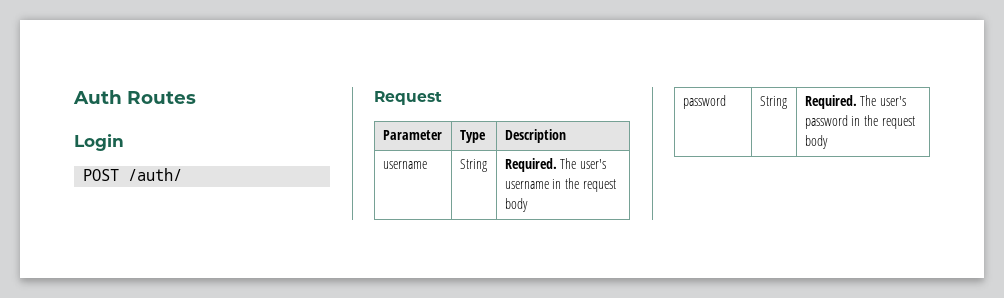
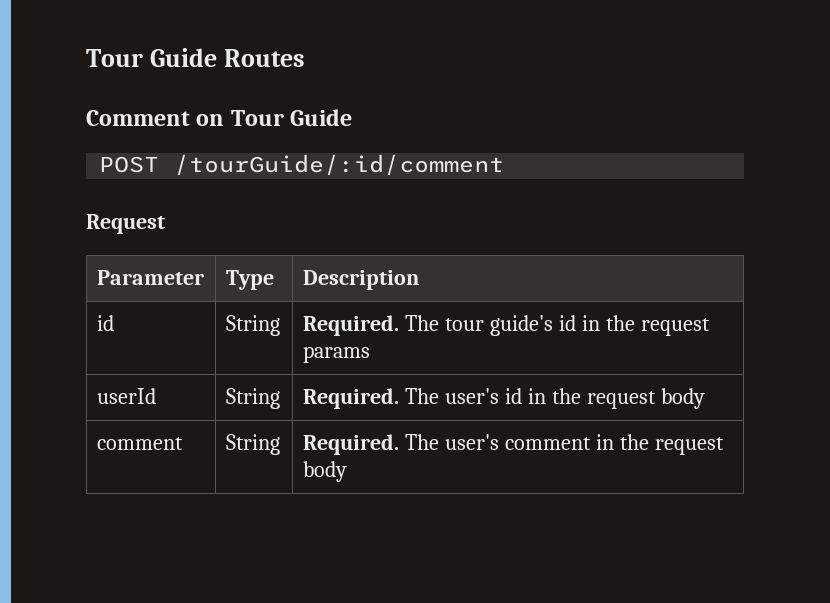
[73,90,122,104] Auth -> [86,48,217,67] Tour Guide
[74,134,124,151] Login -> [86,109,353,126] Comment on Tour Guide
[128,168,183,181] /auth/ -> [174,154,505,176] /tourGuide/:id/comment
[382,161,427,169] [459,159,487,172] [504,158,607,172] [504,181,549,189] username | String | Required. The user's username -> [96,315,114,331] [225,315,280,336] [302,315,710,336] [302,346,370,363] [96,388,156,404] [225,388,280,409] [302,388,522,409] id | String | Required. The tour guide's id in the request params // userId | String | Required. The user's id
[682,95,726,109] [759,96,787,109] [804,95,907,109] [804,115,848,129] password | String | Required. The user's password -> [96,437,183,450] [225,434,280,455] [302,434,591,455] comment | String | Required. The user's comment

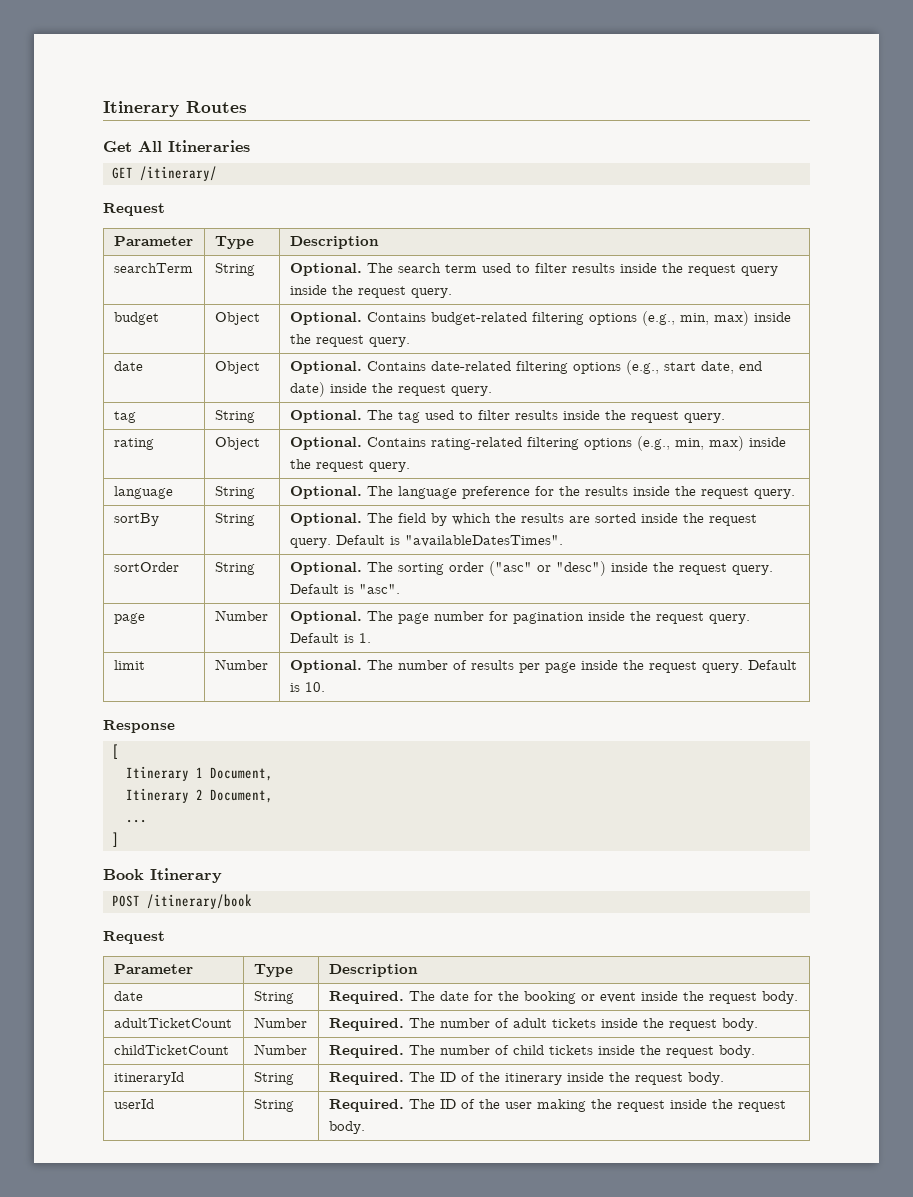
[86,48,217,67] Tour Guide -> [103,101,179,117] Itinerary
[86,109,353,126] [99,154,505,176] [86,214,165,234] [96,270,204,285] [225,270,274,290] [302,270,419,290] [96,315,114,331] [225,315,280,336] [302,315,710,336] [302,346,370,363] [96,388,156,404] [225,388,280,409] [302,388,705,409] [96,437,183,450] [225,434,280,455] [302,434,724,455] [302,461,347,482] Comment on Tour Guide // POST /tourGuide/:id/comment // Request // Parameter | Type | Description // id | String | Required. The tour guide's id in the request params // userId | String | Required. The user's id in the request body // comment | String | Required. The user's comment in the request body -> [103,140,250,152] [111,166,217,181] [103,203,165,216] [113,236,193,246] [214,236,254,249] [289,236,379,249] [113,263,193,273] [214,263,255,276] [289,263,778,276] [289,285,452,298] [113,312,159,325] [214,312,260,325] [289,311,791,326] [289,334,410,347] [113,361,143,371] [214,361,260,374] [289,360,762,375] [289,382,492,397] [113,411,136,423] [214,410,255,423] [289,410,725,423] [113,438,154,450] [214,437,260,450] [289,436,786,451] [289,459,410,472] [113,486,173,499] [214,486,255,499] [289,486,795,499] [113,513,159,526] [214,513,255,526] [289,513,757,526] [289,535,563,548] [113,562,179,572] [214,562,255,575] [289,561,773,576] [289,584,400,594] [113,613,145,624] [214,610,268,621] [289,611,750,624] [289,633,371,643] [113,660,145,670] [214,659,268,670] [289,660,797,673] [289,682,325,692] [103,720,175,733] [111,744,119,759] [125,766,273,781] [125,788,273,803] [125,819,147,823] [111,832,119,847] [103,868,222,883] [111,894,252,909] [103,931,165,944] [113,964,193,974] [253,964,293,977] [328,964,418,977] [113,991,143,1001] [253,991,294,1004] [328,991,798,1004] [113,1018,232,1028] [253,1017,307,1028] [328,1018,758,1031] [113,1045,229,1055] [253,1044,307,1055] [328,1045,755,1058] [113,1072,184,1085] [253,1072,294,1085] [328,1072,724,1085] [113,1099,154,1109] [253,1099,294,1112] [328,1099,786,1112] [328,1121,365,1134] Get All Itineraries // GET /itinerary/ // Request // Parameter | Type | Description // searchTerm | String | Optional. The search term used to filter results inside the request query inside the request query. // budget | Object | Optional. Contains budget-related filtering options (e.g., min, max) inside the request query. // date | Object | Optional. Contains date-related filtering options (e.g., start date, end date) inside the request query. // tag | String | Optional. The tag used to filter results inside the request query. // rating | Object | Optional. Contains rating-related filtering options (e.g., min, max) inside the request query. // language | String | Optional. The language preference for the results inside the request query. // sortBy | String | Optional. The field by which the results are sorted inside the request query. Default is "availableDatesTimes". // sortOrder | String | Optional. The sorting order ("asc" or "desc") inside the request query. Default is "asc". // page | Number | Optional. The page number for pagination inside the request query. Default is 1. // limit | Number | Optional. The number of results per page inside the request query. Default is 10. // Response // [ // Itinerary 1 Document, // Itinerary 2 Document, // ... // ] // Book Itinerary // POST /itinerary/book // Request // Parameter | Type | Description // date | String | Required. The date for the booking or event inside the request body. // adultTicketCount | Number | Required. The number of adult tickets inside the request body. // childTicketCount | Number | Required. The number of child tickets inside the request body. // itineraryId | String | Required. The ID of the itinerary inside the request body. // userId | String | Required. The ID of the user making the request inside the request body.

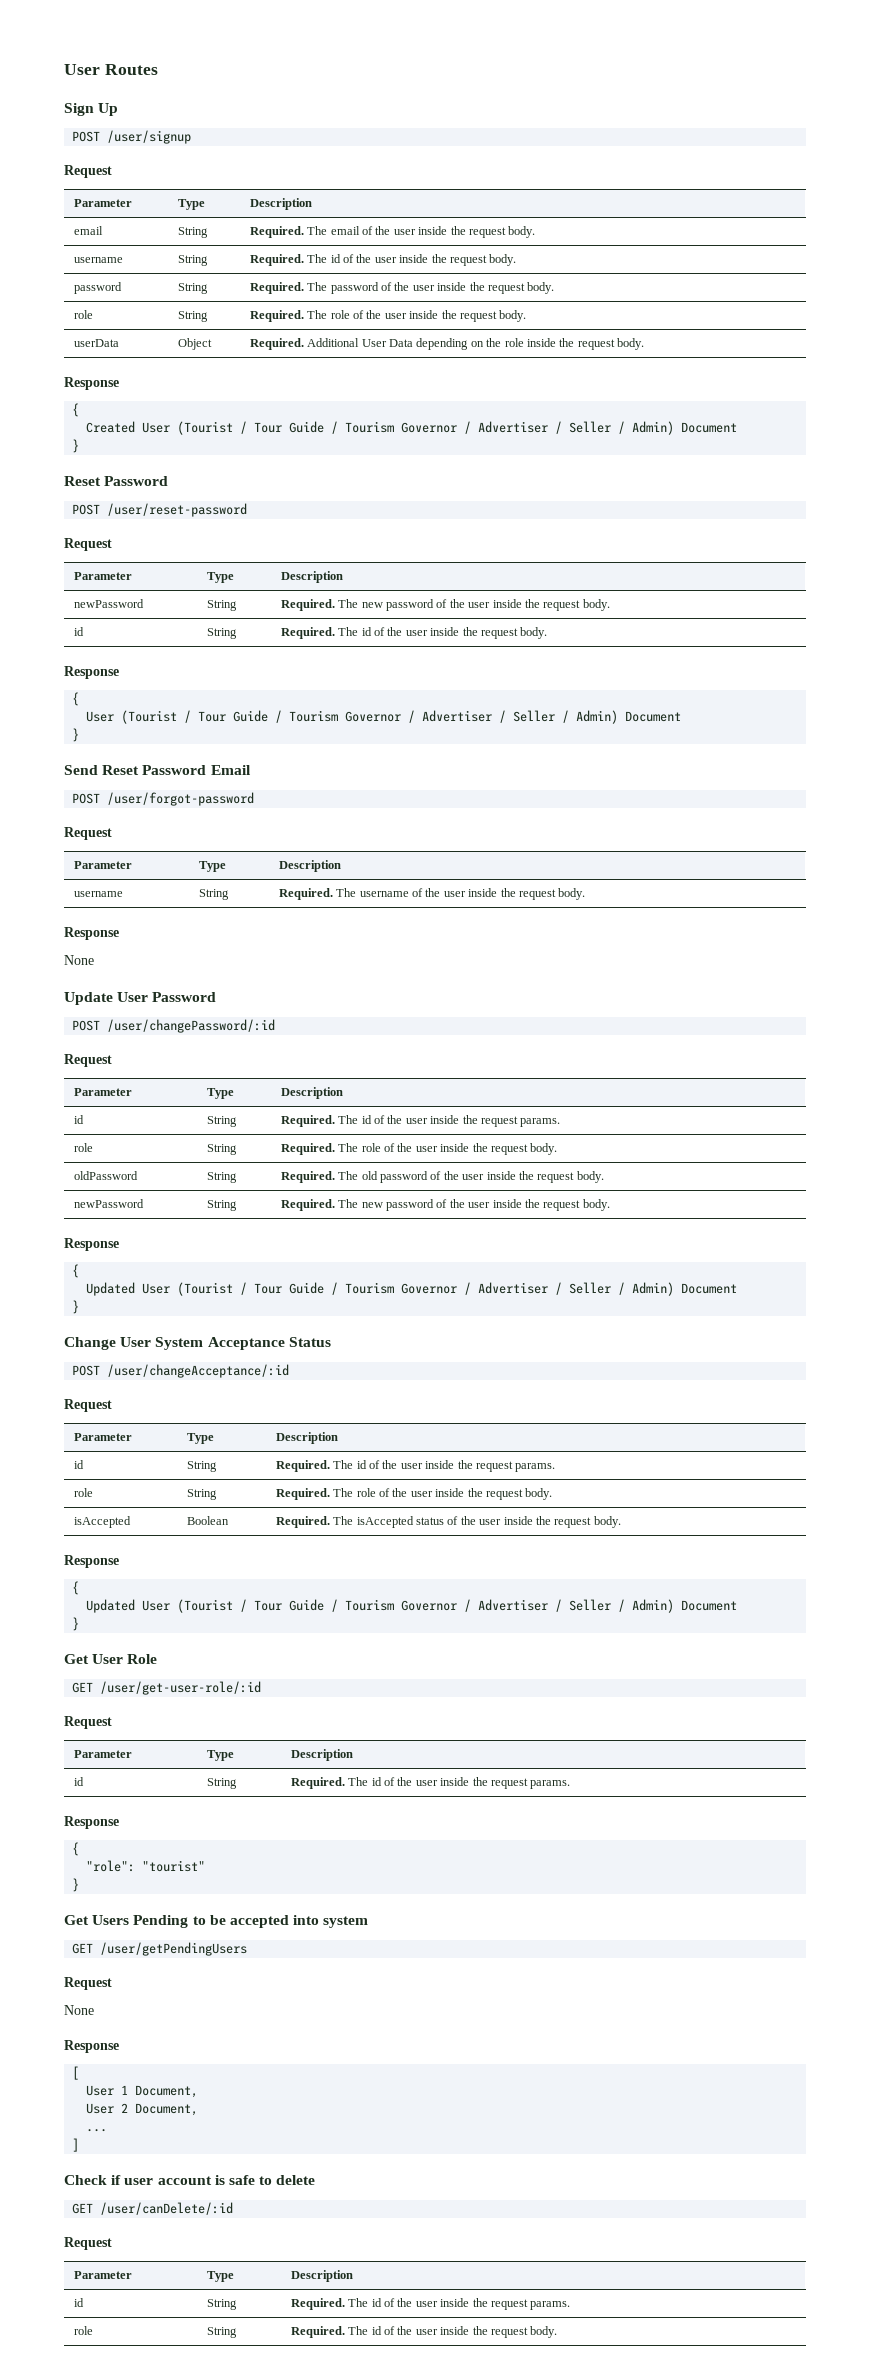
[103,101,179,117] Itinerary -> [64,64,100,75] User
[103,140,250,152] [111,166,217,181] [103,203,165,216] [113,236,193,246] [214,236,254,249] [289,236,379,249] [113,263,193,273] [214,263,255,276] [289,263,778,276] [289,285,452,298] [113,312,159,325] [214,312,260,325] [289,311,791,326] [289,334,410,347] [113,361,143,371] [214,361,260,374] [289,360,762,375] [289,382,492,397] [113,411,136,423] [214,410,255,423] [289,410,725,423] [113,438,154,450] [214,437,260,450] [289,436,786,451] [289,459,410,472] [113,486,173,499] [214,486,255,499] [289,486,795,499] [113,513,159,526] [214,513,255,526] [289,513,757,526] [289,535,563,548] [113,562,179,572] [214,562,255,575] [289,561,773,576] [289,584,400,594] [113,613,145,624] [214,610,268,621] [289,611,750,624] [289,633,371,643] [113,660,145,670] [214,659,268,670] [289,660,797,673] [289,682,325,692] [103,720,175,733] [111,744,119,759] [125,766,273,781] [125,788,273,803] [125,819,147,823] [111,832,119,847] [103,868,222,883] [111,894,252,909] [103,931,165,944] [113,964,193,974] [253,964,293,977] [328,964,418,977] [113,991,143,1001] [253,991,294,1004] [328,991,798,1004] [113,1018,232,1028] [253,1017,307,1028] [328,1018,758,1031] [113,1045,229,1055] [253,1044,307,1055] [328,1045,755,1058] [113,1072,184,1085] [253,1072,294,1085] [328,1072,724,1085] [113,1099,154,1109] [253,1099,294,1112] [328,1099,665,1112] Get All Itineraries // GET /itinerary/ // Request // Parameter | Type | Description // searchTerm | String | Optional. The search term used to filter results inside the request query inside the request query. // budget | Object | Optional. Contains budget-related filtering options (e.g., min, max) inside the request query. // date | Object | Optional. Contains date-related filtering options (e.g., start date, end date) inside the request query. // tag | String | Optional. The tag used to filter results inside the request query. // rating | Object | Optional. Contains rating-related filtering options (e.g., min, max) inside the request query. // language | String | Optional. The language preference for the results inside the request query. // sortBy | String | Optional. The field by which the results are sorted inside the request query. Default is "availableDatesTimes". // sortOrder | String | Optional. The sorting order ("asc" or "desc") inside the request query. Default is "asc". // page | Number | Optional. The page number for pagination inside the request query. Default is 1. // limit | Number | Optional. The number of results per page inside the request query. Default is 10. // Response // [ // Itinerary 1 Document, // Itinerary 2 Document, // ... // ] // Book Itinerary // POST /itinerary/book // Request // Parameter | Type | Description // date | String | Required. The date for the booking or event inside the request body. // adultTicketCount | Number | Required. The number of adult tickets inside the request body. // childTicketCount | Number | Required. The number of child tickets inside the request body. // itineraryId | String | Required. The ID of the itinerary inside the request body. // userId | String | Required. The ID of the user making the request -> [64,103,119,116] [72,130,192,144] [64,165,112,178] [73,199,132,207] [177,199,205,210] [249,198,312,210] [73,226,103,235] [177,227,208,238] [249,226,536,238] [73,257,123,263] [177,255,208,266] [249,254,517,266] [73,282,122,294] [177,283,208,294] [249,282,555,294] [73,310,93,319] [177,311,208,322] [249,310,527,322] [73,339,119,347] [177,338,212,350] [249,338,645,350] [64,377,119,390] [72,403,80,417] [86,421,738,435] [72,439,80,453] [64,476,169,486] [72,503,248,517] [64,538,112,551] [73,572,132,580] [206,572,234,583] [280,571,343,583] [73,599,144,608] [206,600,237,611] [280,599,610,611] [73,627,84,636] [206,628,237,639] [280,627,548,639] [64,666,119,679] [72,692,80,706] [86,710,682,724] [72,728,80,742] [64,765,251,775] [72,792,255,806] [64,827,112,840] [73,861,132,869] [198,861,226,872] [278,860,341,872] [73,891,123,897] [198,889,229,900] [278,888,586,900] [64,927,119,940] [64,955,94,965] [64,992,217,1005] [72,1019,276,1033] [64,1054,112,1067] [73,1088,132,1096] [206,1088,234,1099] [280,1087,343,1099] [73,1115,84,1124] [206,1116,237,1127] [280,1115,561,1127] [73,1143,93,1152] [206,1144,237,1155] [280,1143,558,1155] [73,1171,138,1180] [206,1172,237,1183] [280,1171,604,1183] [73,1199,144,1208] [206,1200,237,1211] [280,1199,610,1211] [64,1238,119,1251] [72,1264,80,1278] [86,1282,738,1296] [72,1300,80,1314] [64,1337,331,1350] [72,1364,290,1378] [64,1399,112,1412] [73,1433,132,1441] [186,1433,214,1444] [275,1432,338,1444] [73,1460,84,1469] [186,1461,217,1472] [275,1460,556,1472] [73,1488,93,1497] [186,1489,217,1500] [275,1488,553,1500] [73,1516,131,1528] [186,1516,229,1525] [275,1516,621,1528] [64,1555,119,1568] [72,1581,80,1595] [86,1599,738,1613] [72,1617,80,1631] [64,1654,158,1664] [72,1681,262,1695] [64,1716,112,1729] [73,1750,132,1758] [206,1750,234,1761] [290,1749,353,1761] [73,1777,84,1786] [206,1778,237,1789] [290,1777,571,1789] [64,1816,119,1829] [72,1842,80,1856] [86,1860,206,1872] [72,1878,80,1892] [64,1915,369,1928] [72,1942,248,1956] [64,1977,112,1990] [64,2005,94,2015] [64,2040,119,2053] [72,2066,80,2080] [86,2085,199,2098] [86,2103,199,2116] [86,2129,108,2132] [72,2138,80,2152] [64,2175,316,2185] [72,2202,234,2215] [64,2237,112,2250] [73,2271,132,2279] [206,2271,234,2282] [290,2270,353,2282] [73,2298,84,2307] [206,2299,237,2310] [290,2298,571,2310] [73,2326,93,2335] [206,2327,237,2338] [290,2326,438,2338] Sign Up // POST /user/signup // Request // Parameter | Type | Description // email | String | Required. The email of the user inside the request body. // username | String | Required. The id of the user inside the request body. // password | String | Required. The password of the user inside the request body. // role | String | Required. The role of the user inside the request body. // userData | Object | Required. Additional User Data depending on the role inside the request body. // Response // { // Created User (Tourist / Tour Guide / Tourism Governor / Advertiser / Seller / Admin) Document // } // Reset Password // POST /user/reset-password // Request // Parameter | Type | Description // newPassword | String | Required. The new password of the user inside the request body. // id | String | Required. The id of the user inside the request body. // Response // { // User (Tourist / Tour Guide / Tourism Governor / Advertiser / Seller / Admin) Document // } // Send Reset Password Email // POST /user/forgot-password // Request // Parameter | Type | Description // username | String | Required. The username of the user inside the request body. // Response // None // Update User Password // POST /user/changePassword/:id // Request // Parameter | Type | Description // id | String | Required. The id of the user inside the request params. // role | String | Required. The role of the user inside the request body. // oldPassword | String | Required. The old password of the user inside the request body. // newPassword | String | Required. The new password of the user inside the request body. // Response // { // Updated User (Tourist / Tour Guide / Tourism Governor / Advertiser / Seller / Admin) Document // } // Change User System Acceptance Status // POST /user/changeAcceptance/:id // Request // Parameter | Type | Description // id | String | Required. The id of the user inside the request params. // role | String | Required. The role of the user inside the request body. // isAccepted | Boolean | Required. The isAccepted status of the user inside the request body. // Response // { // Updated User (Tourist / Tour Guide / Tourism Governor / Advertiser / Seller / Admin) Document // } // Get User Role // GET /user/get-user-role/:id // Request // Parameter | Type | Description // id | String | Required. The id of the user inside the request params. // Response // { // "role": "tourist" // } // Get Users Pending to be accepted into system // GET /user/getPendingUsers // Request // None // Response // [ // User 1 Document, // User 2 Document, // ... // ] // Check if user account is safe to delete // GET /user/canDelete/:id // Request // Parameter | Type | Description // id | String | Required. The id of the user inside the request params. // role | String | Required. The id of the user

